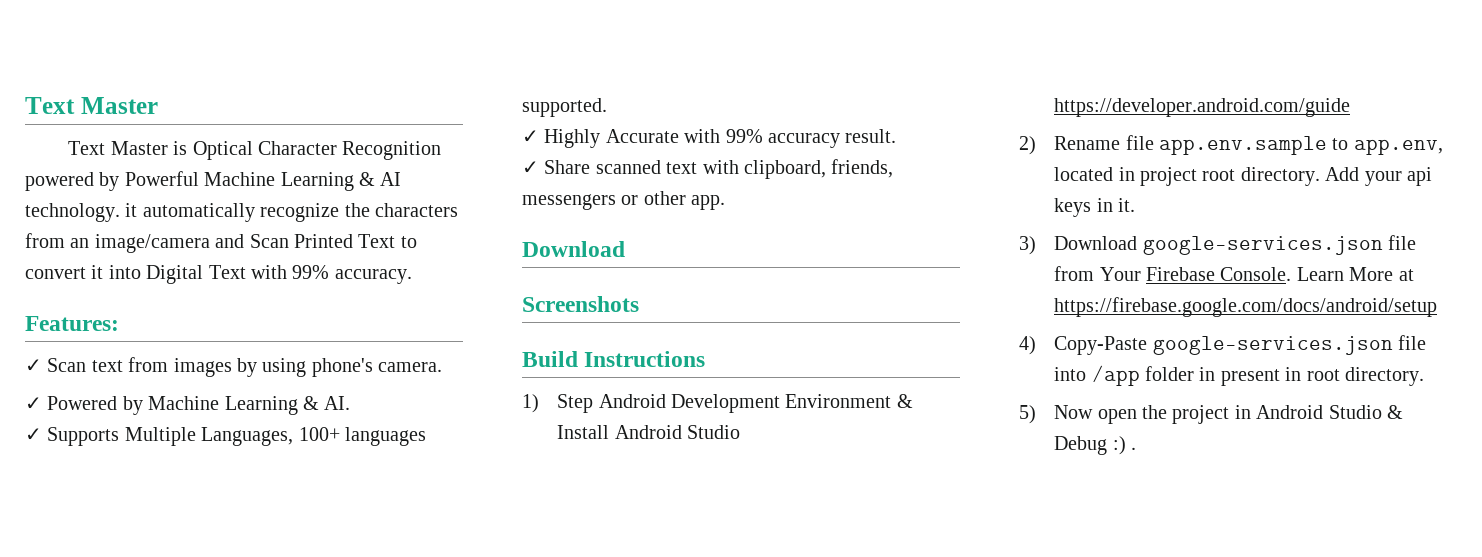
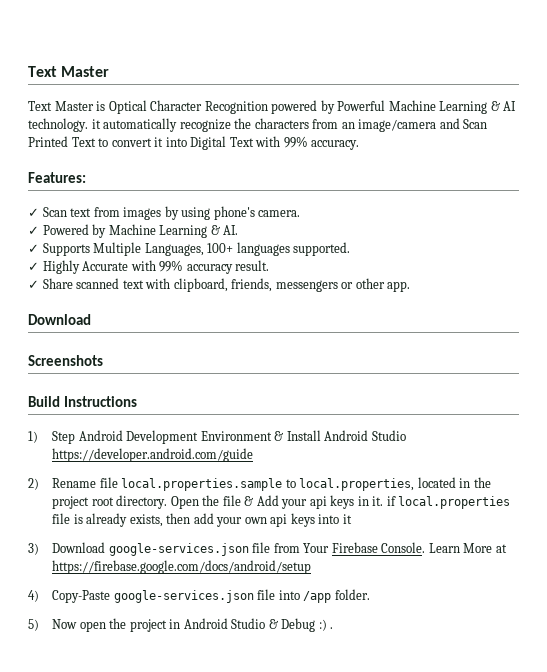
[1158,136,1443,155] app.env.sample to app.env, -> [121,478,415,491] local.properties.sample to local.properties,
(1135, 174) none -> [473,477,491,488] the
(1320, 176) none -> [170,495,254,509] Open the file &
(1135, 205) none -> [386,496,511,509] [52,513,352,527] if local.properties file is already exists, then add your own api keys into it
[1144,366,1424,386] folder in present in root directory. -> [334,589,370,600] folder.

